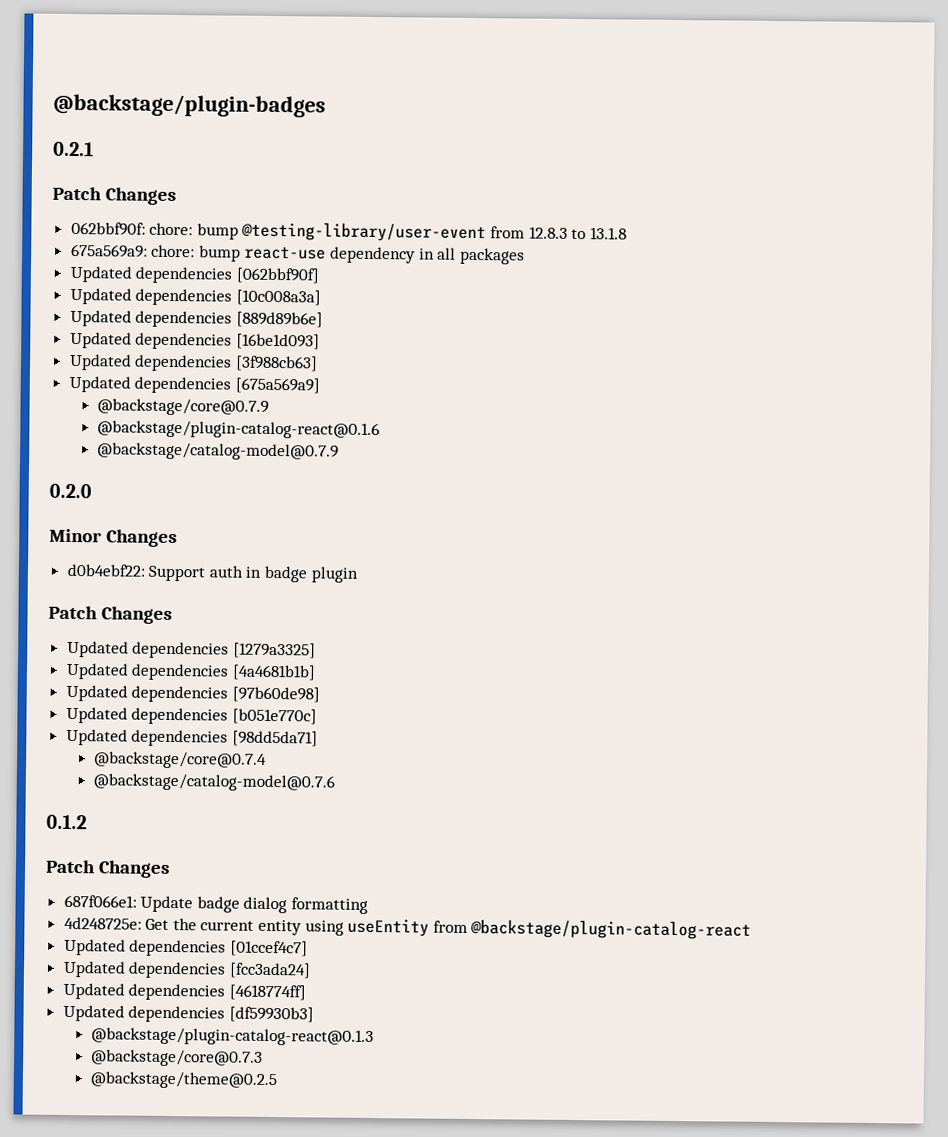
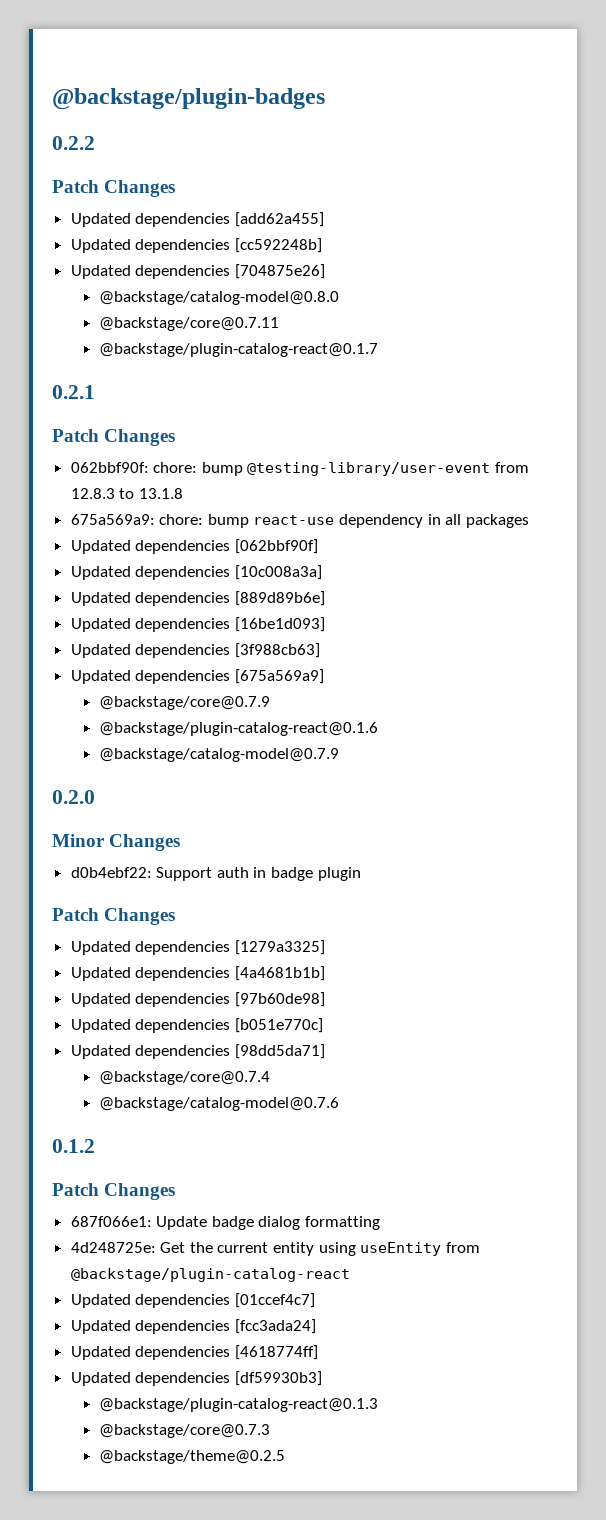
(326, 105) none -> [52,136,95,150] [52,180,176,197] [70,212,324,227] [70,238,322,253] [70,264,325,279] [99,291,340,305] [99,317,280,331] [99,343,379,357] // 0.2.2 // Patch Changes // Updated dependencies [add62a455] // Updated dependencies [cc592248b] // Updated dependencies [704875e26] // @backstage/catalog-model@0.8.0 // @backstage/core@0.7.11 // @backstage/plugin-catalog-react@0.1.7

